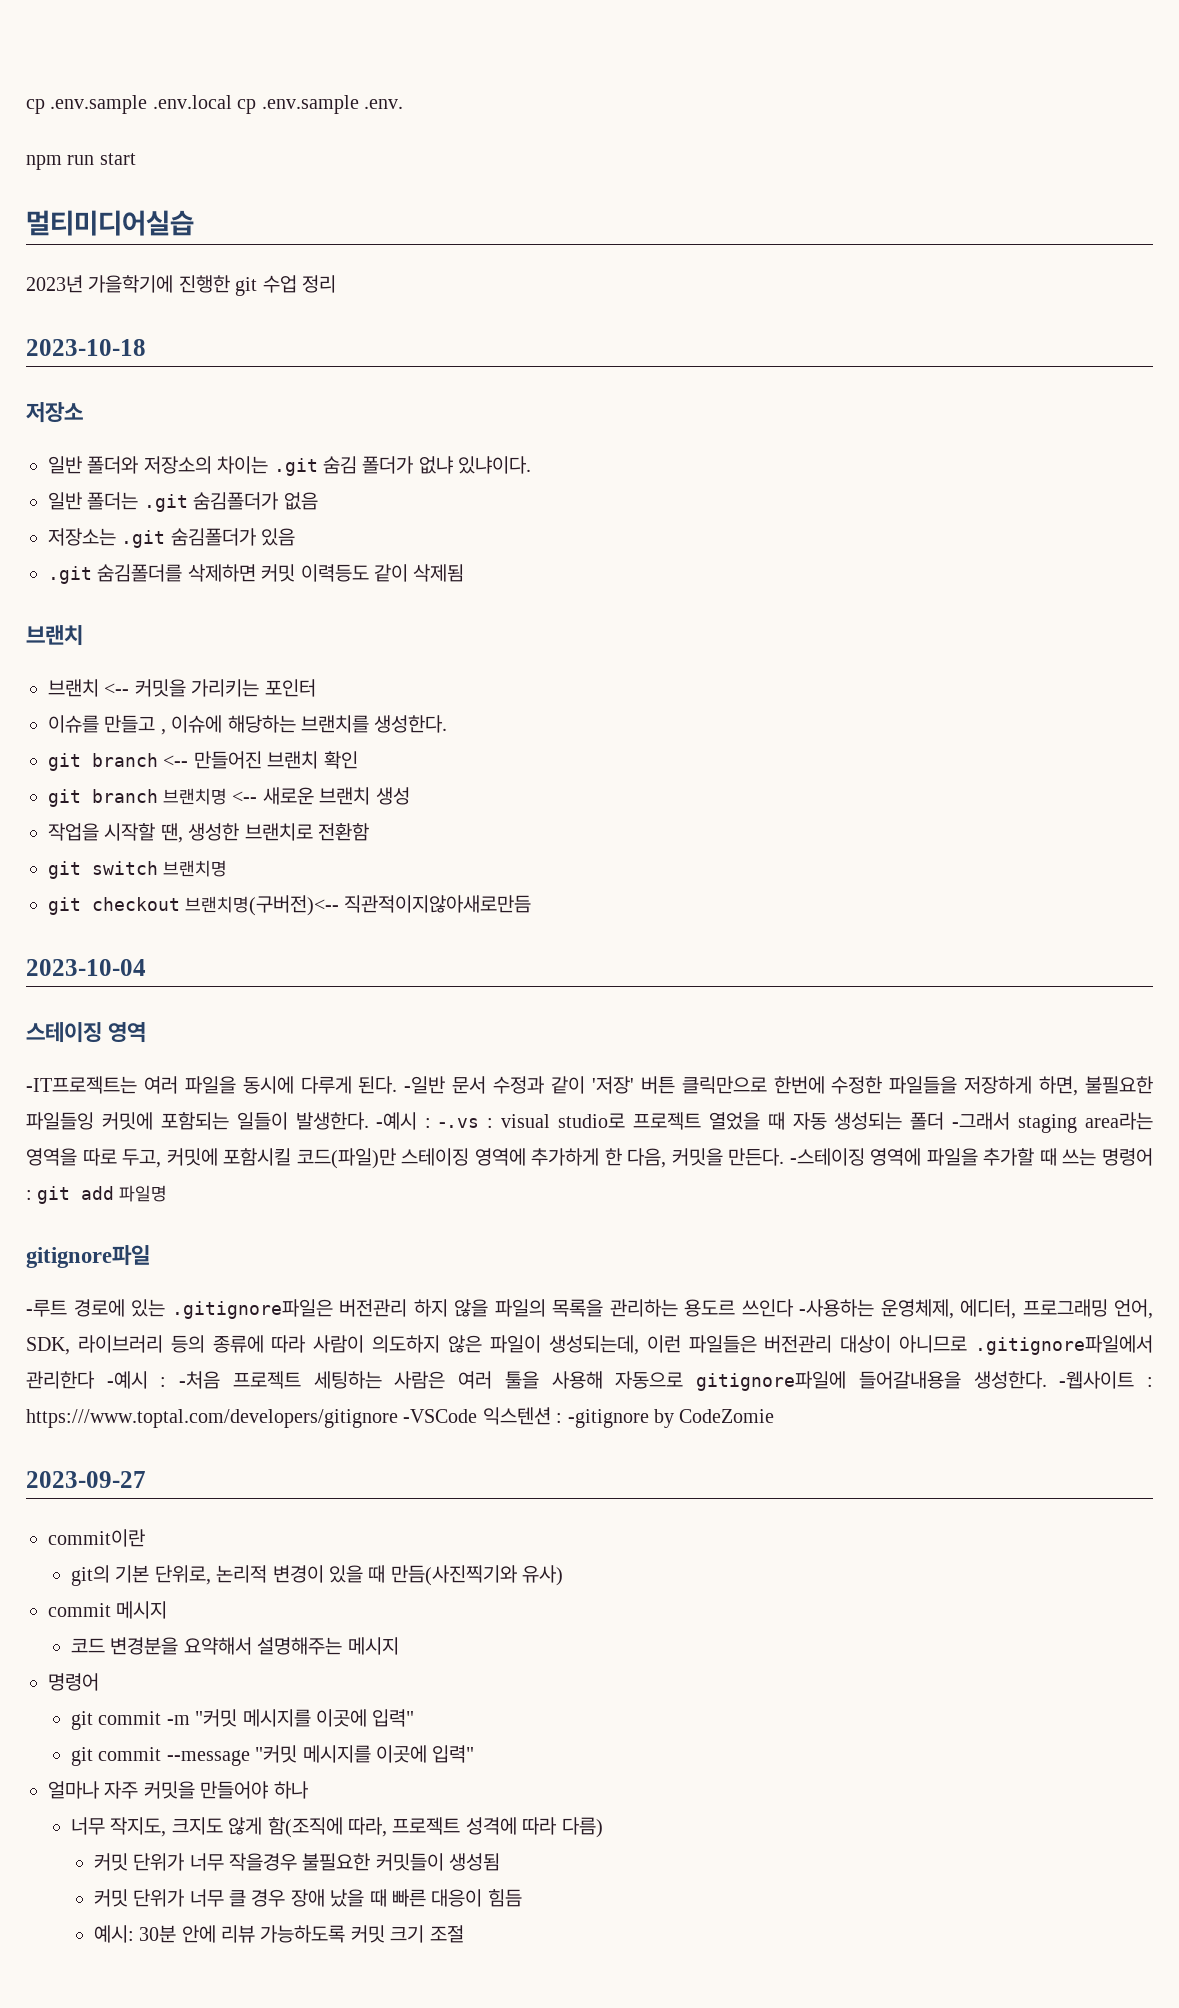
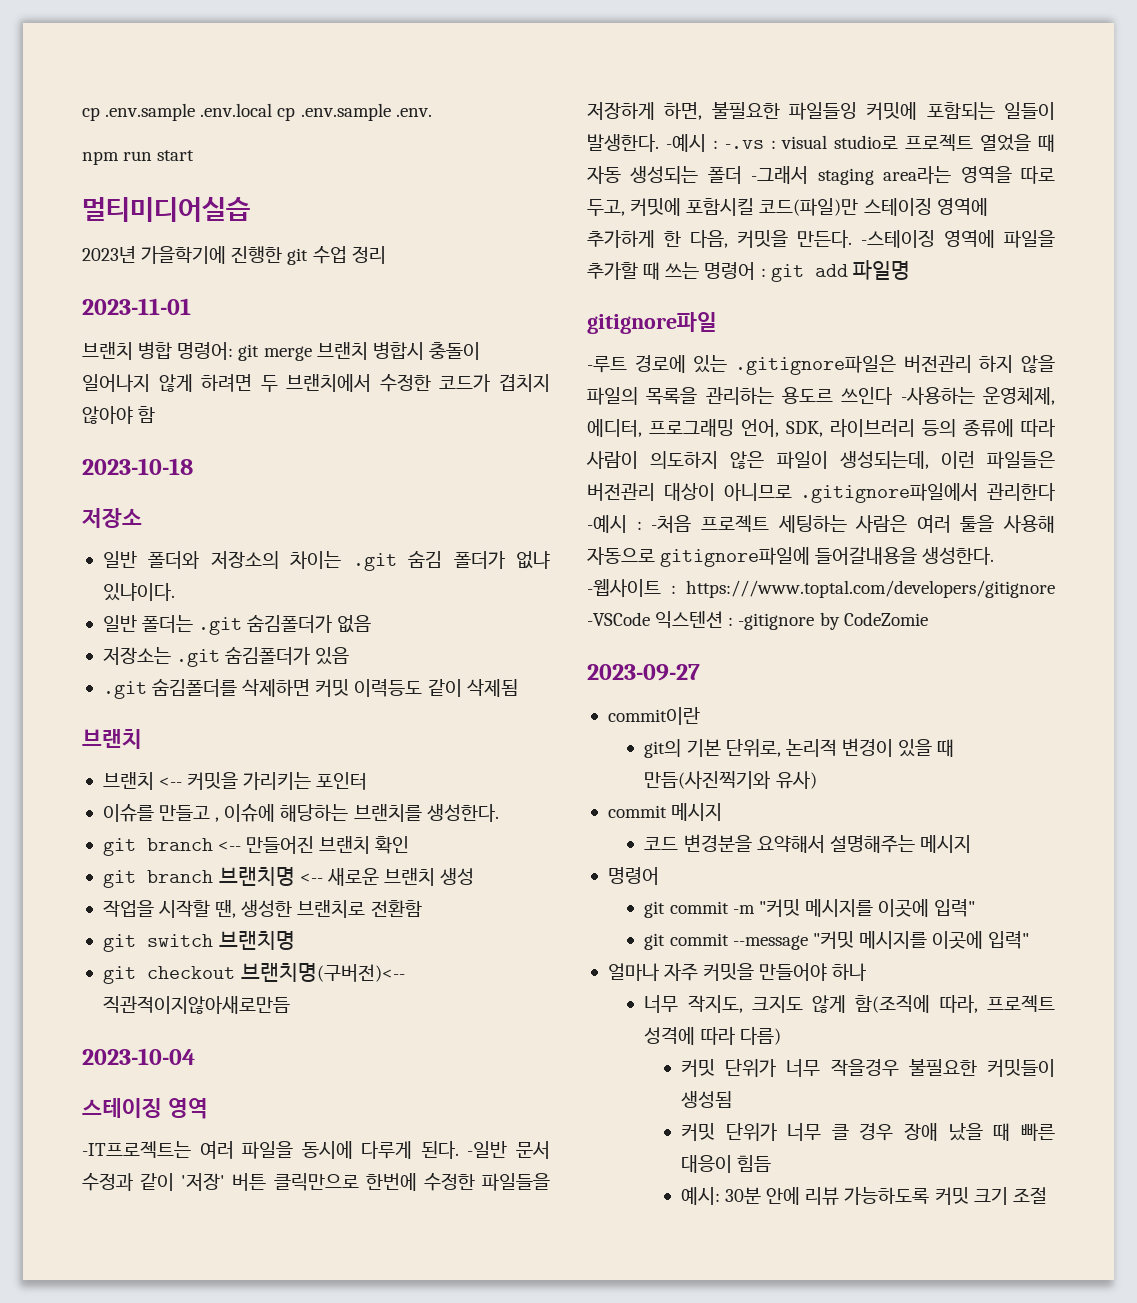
(336, 284) none -> [82,298,191,315] [82,341,480,361] [82,374,550,392] [82,406,156,424] // 2023-11-01 // 브랜치 병합 명령어: git merge 브랜치 병합시 충돌이 일어나지 않게 하려면 두 브랜치에서 수정한 코드가 겹치지 않아야 함

